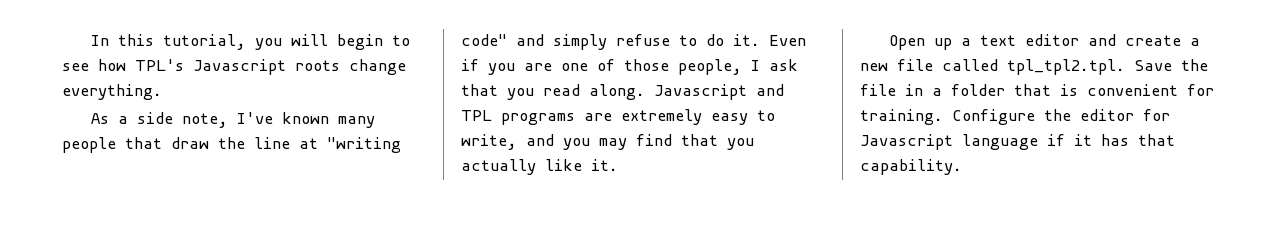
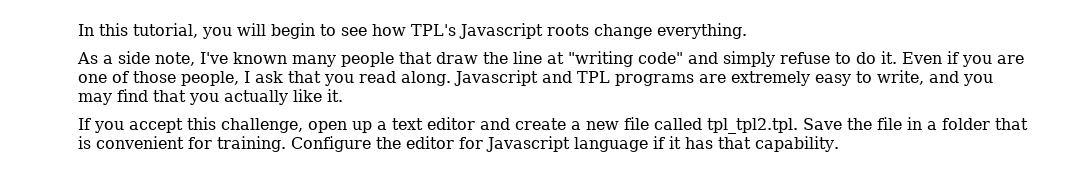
[888,35,925,50] Open -> [78,117,347,133] If you accept this challenge, open

